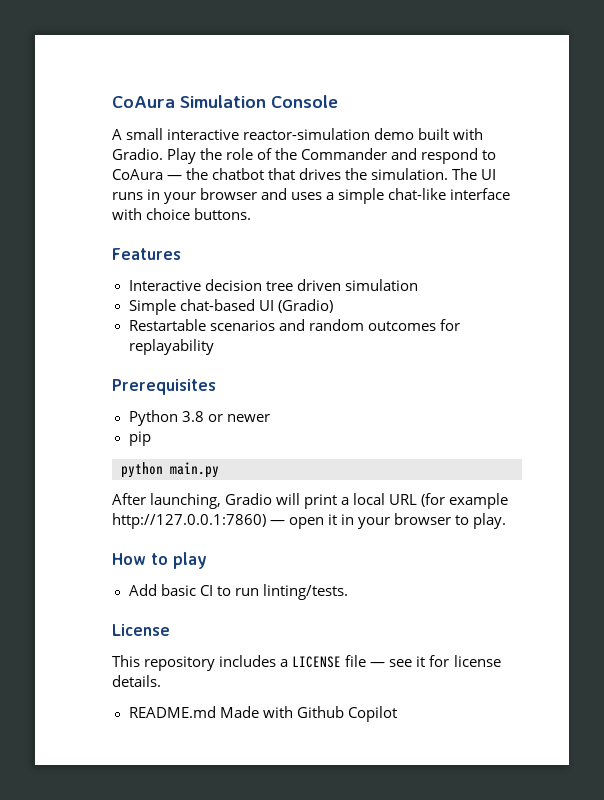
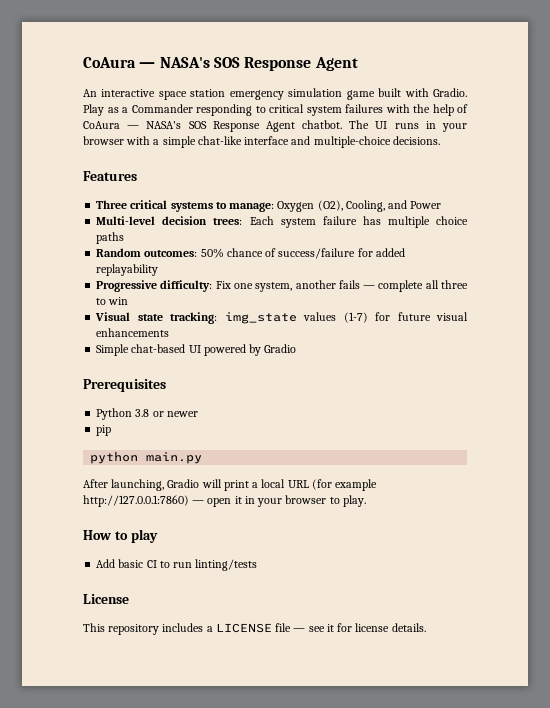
[112,95,338,108] [112,128,484,140] [112,148,497,164] [112,168,449,180] CoAura Simulation Console // A small interactive reactor-simulation demo built with Gradio. Play the role of the Commander and respond to CoAura — the chatbot that drives the simulation. -> [83,57,358,71] [83,88,467,100] [83,104,468,116] [83,120,343,132] CoAura — NASA's SOS Response Agent // An interactive space station emergency simulation game built with Gradio. Play as a Commander responding to critical system failures with the help of CoAura — NASA's SOS Response Agent chatbot.
[261,188,323,200] and uses -> [126,136,151,145] with
[112,208,252,220] [112,248,181,260] [128,279,418,291] [128,299,333,315] [128,319,460,331] [128,339,214,355] with choice buttons. // Features // Interactive decision tree driven simulation // Simple chat-based UI (Gradio) // Restartable scenarios and random outcomes for replayability -> [291,136,440,148] [83,171,137,181] [96,200,442,212] [96,216,469,228] [96,232,125,244] [96,248,405,259] [96,264,159,276] [96,280,468,292] [96,297,129,305] [95,312,469,324] [96,328,170,337] [96,344,297,356] and multiple-choice decisions. // Features // Three critical systems to manage: Oxygen (O2), Cooling, and Power // Multi-level decision trees: Each system failure has multiple choice paths // Random outcomes: 50% chance of success/failure for added replayability // Progressive difficulty: Fix one system, another fails — complete all three to win // Visual state tracking: img_state values (1-7) for future visual enhancements // Simple chat-based UI powered by Gradio
[262,584,348,600] linting/tests. -> [195,559,258,571] linting/tests
[128,706,397,722] // README.md Made with Github Copilot -> (426, 627) none

